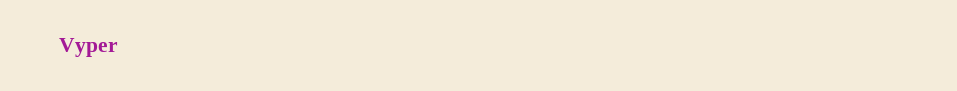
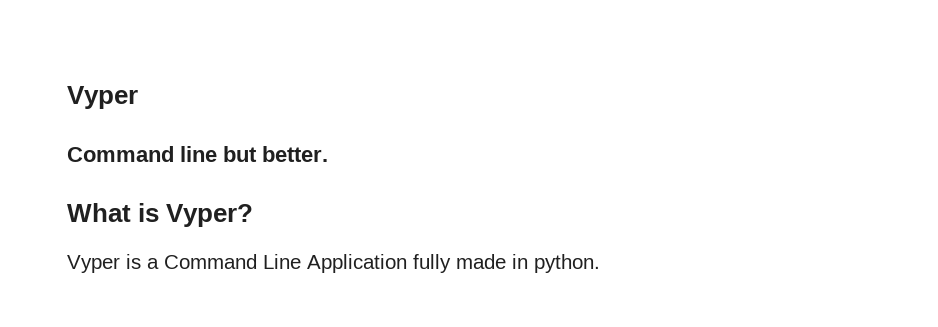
[59,38,118,57] Vyper -> [67,86,138,109] [67,146,328,162] [67,203,254,227] [67,254,600,273] Vyper // Command line but better. // What is Vyper? // Vyper is a Command Line Application fully made in python.

